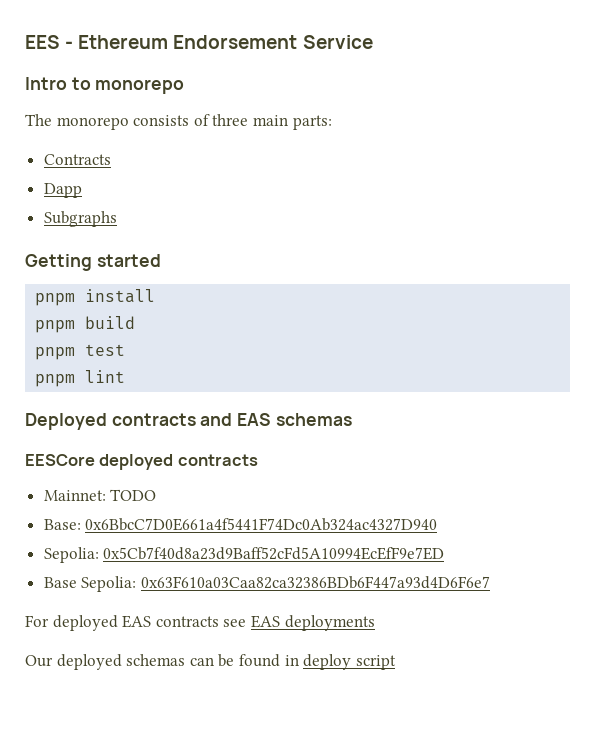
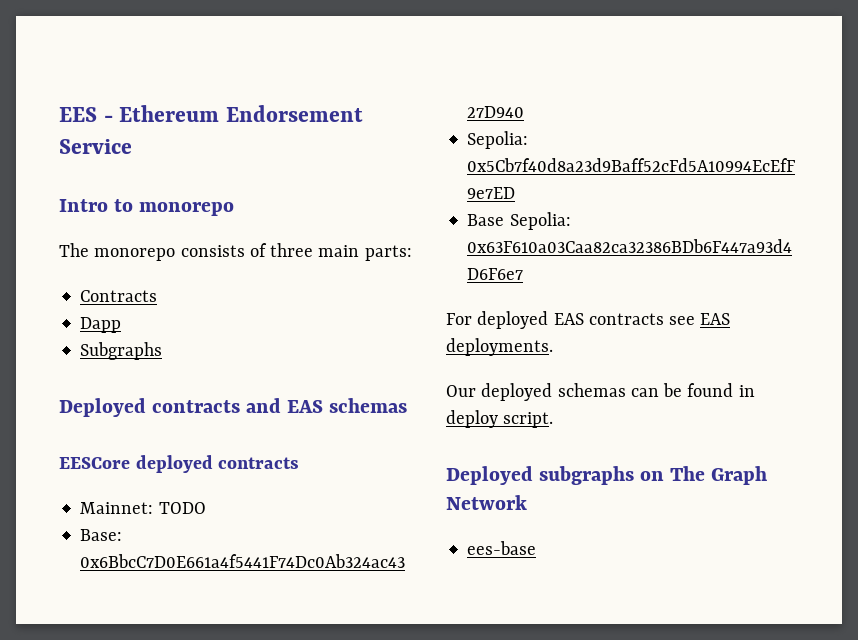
[25,254,161,271] [35,289,156,306] [35,316,136,333] [35,344,126,360] [35,370,126,387] // Getting started // pnpm install // pnpm build // pnpm test // pnpm lint -> (163, 351) none
[284,615,375,631] deployments -> [446,338,553,356] deployments.
[355,655,396,670] script -> [503,412,554,428] [446,466,768,485] [446,495,527,510] [467,541,537,555] script. // Deployed subgraphs on The Graph Network // ees-base

